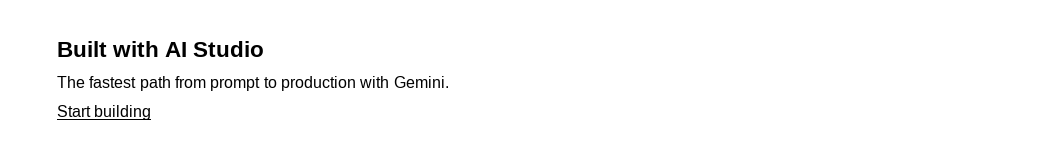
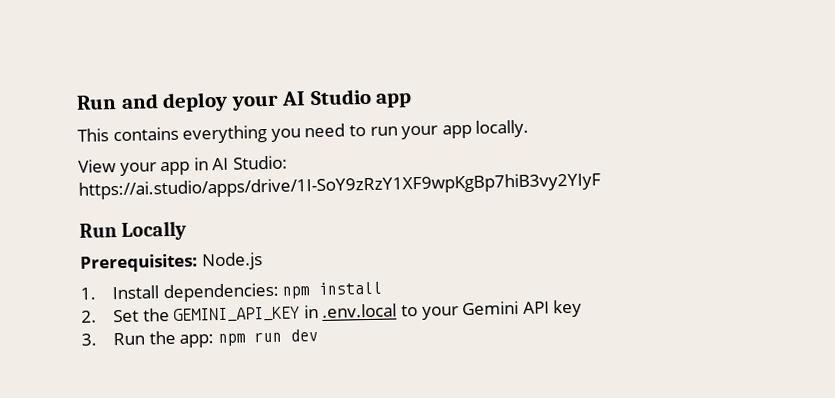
[57,41,265,57] [57,76,449,91] [57,105,152,120] Built with AI Studio // The fastest path from prompt to production with Gemini. // Start building -> [76,88,413,113] [77,119,530,144] [78,155,288,176] [78,172,601,200] [79,220,188,241] [80,252,263,273] [80,281,383,303] [81,299,583,323] [81,329,318,348] Run and deploy your AI Studio app // This contains everything you need to run your app locally. // View your app in AI Studio: https://ai.studio/apps/drive/1I-SoY9zRzY1XF9wpKgBp7hiB3vy2YIyF // Run Locally // Prerequisites: Node.js // 1. Install dependencies: npm install // 2. Set the GEMINI_API_KEY in .env.local to your Gemini API key // 3. Run the app: npm run dev

